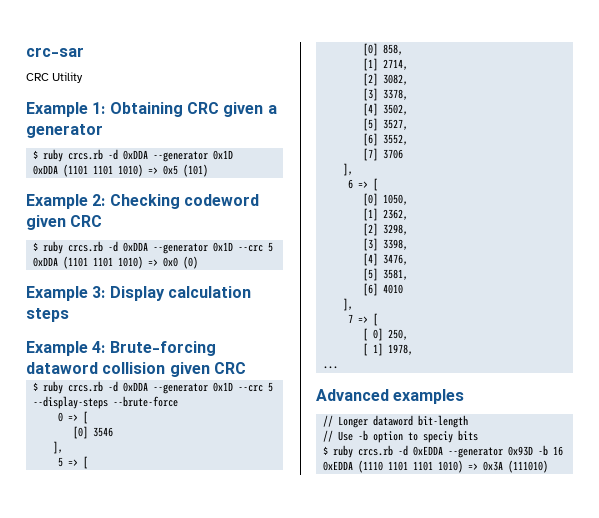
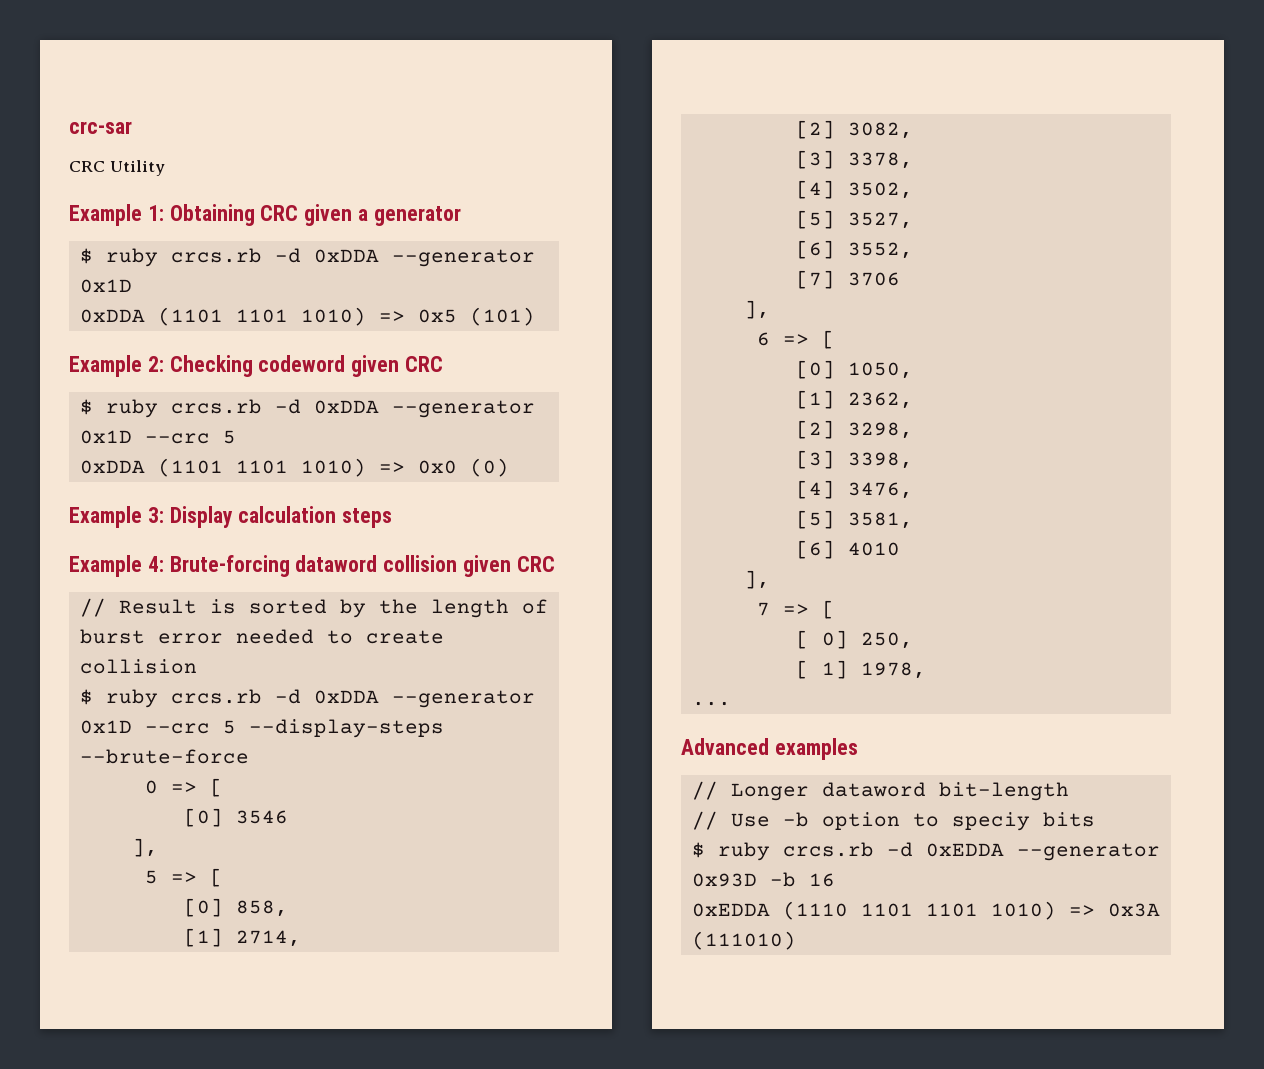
(246, 368) none -> [79,598,548,618] [79,629,444,644] [79,659,197,674] // // Result is sorted by the length of burst error needed to create collision

